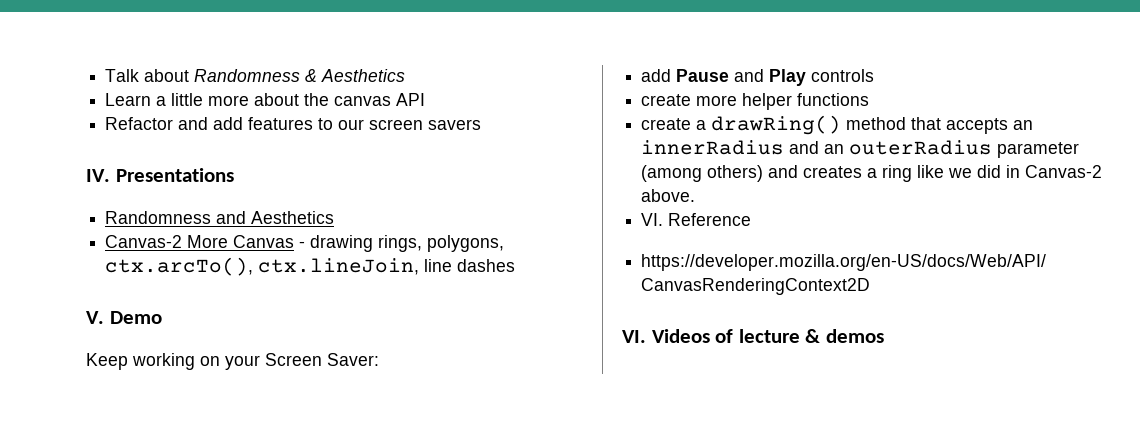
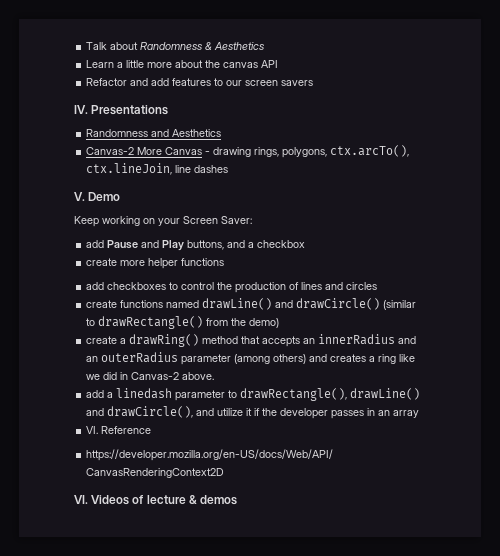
[811,69,875,82] controls -> [187,240,306,250] buttons, and a checkbox
(870, 99) none -> [86,282,378,293] [86,298,417,310] [86,316,280,329] // add checkboxes to control the production of lines and circles // create functions named drawLine() and drawCircle() (similar to drawRectangle() from the demo)
(696, 195) none -> [86,388,421,401] [86,406,420,419] // add a linedash parameter to drawRectangle(), drawLine() and drawCircle(), and utilize it if the developer passes in an array

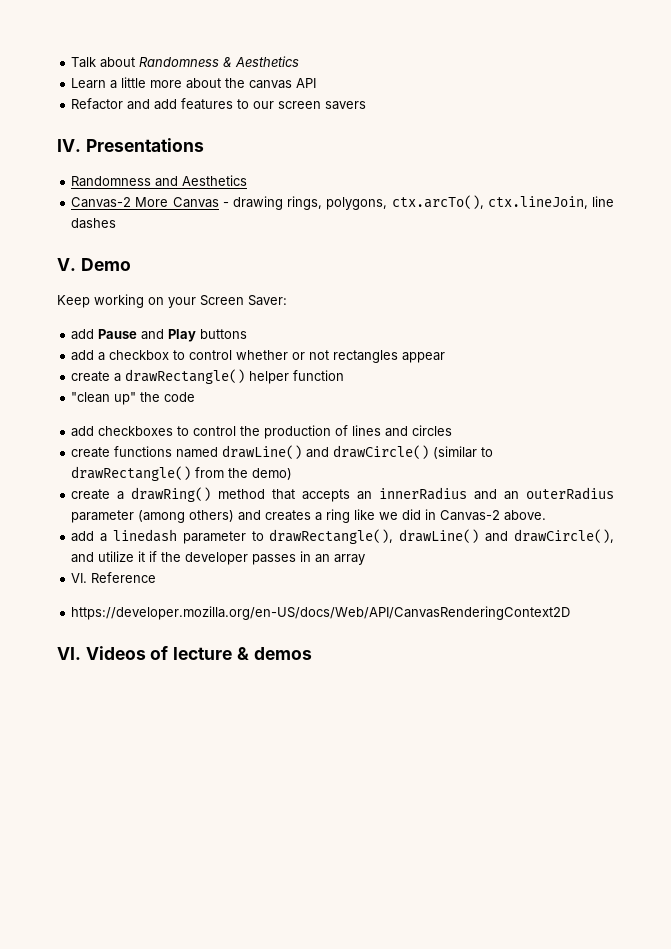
[187,240,246,250] buttons, and -> [200,329,248,339] [71,350,95,361] buttons // add
[86,258,225,269] // create more helper functions -> [173,350,446,363] [71,369,345,384] [71,392,196,405] to control whether or not rectangles appear // create a drawRectangle() helper function // "clean up" the code

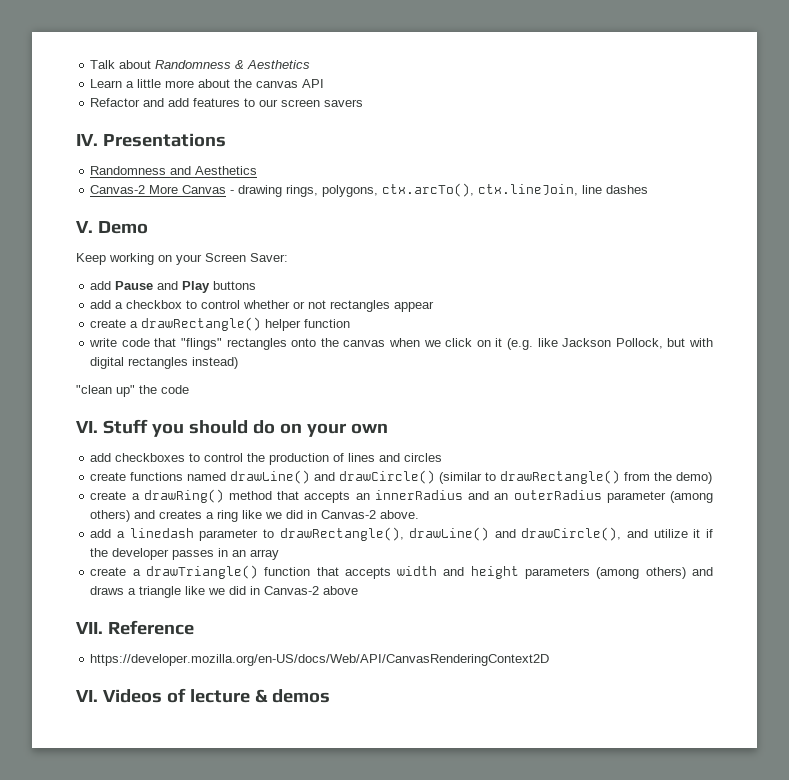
[71,392,196,405] "clean up" the code -> [89,338,713,350] [90,357,239,369] [76,385,189,397] [76,419,388,437] write code that "flings" rectangles onto the canvas when we click on it (e.g. like Jackson Pollock, but with digital rectangles instead) // "clean up" the code // VI. Stuff you should do on your own
[71,573,88,583] VI. -> [90,565,714,579] [90,586,359,598] [76,622,103,634] create a drawTriangle() function that accepts width and height parameters (among others) and draws a triangle like we did in Canvas-2 above // VII.

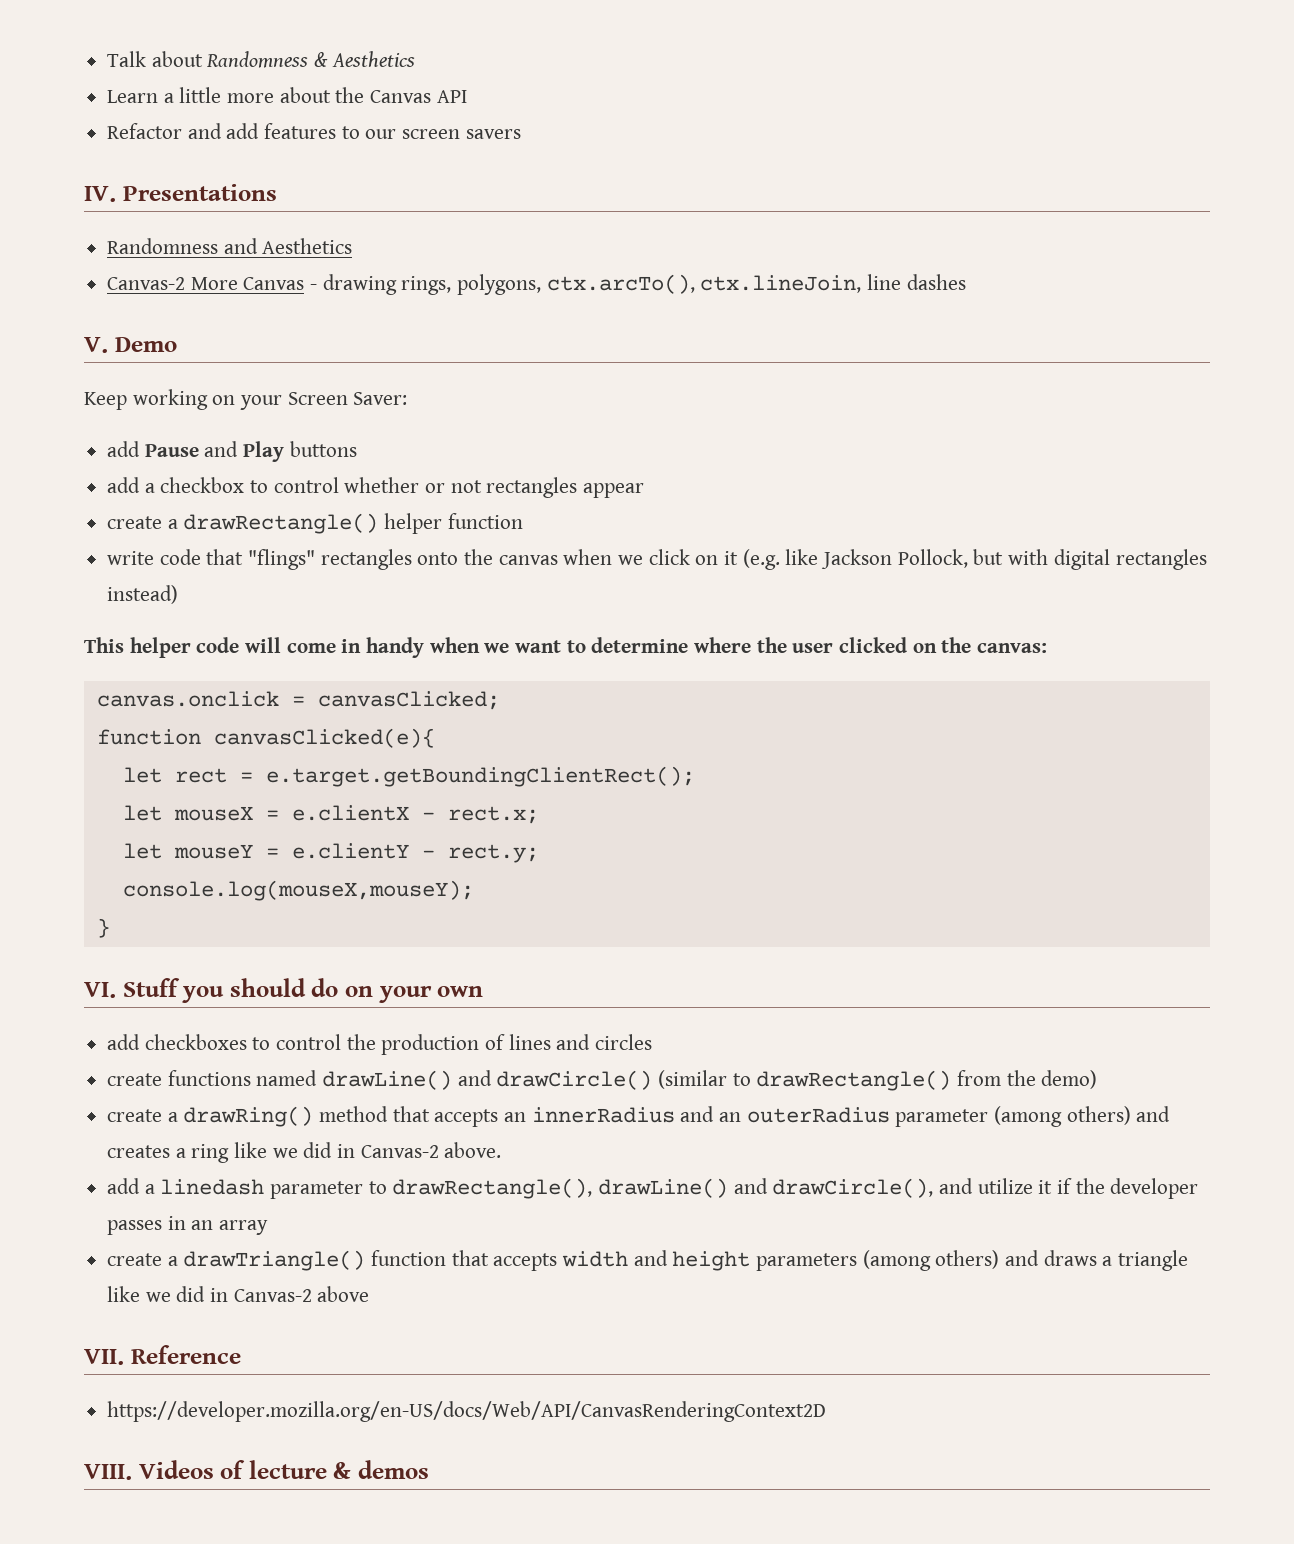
[256,81,299,88] canvas -> [370,90,432,103] Canvas
[76,385,189,397] "clean up" the code -> [84,637,1048,658] [96,691,500,710] [96,728,435,748] [122,766,695,787] [122,805,539,824] [122,843,539,863] [122,880,474,901] [96,918,110,938] This helper code will come in handy when we want to determine where the user clicked on the canvas: // canvas.onclick = canvasClicked; // function canvasClicked(e){ // let rect = e.target.getBoundingClientRect(); // let mouseX = e.clientX - rect.x; // let mouseY = e.clientY - rect.y; // console.log(mouseX,mouseY); // }
[76,690,98,702] VI. -> [84,1464,132,1480] VIII.

